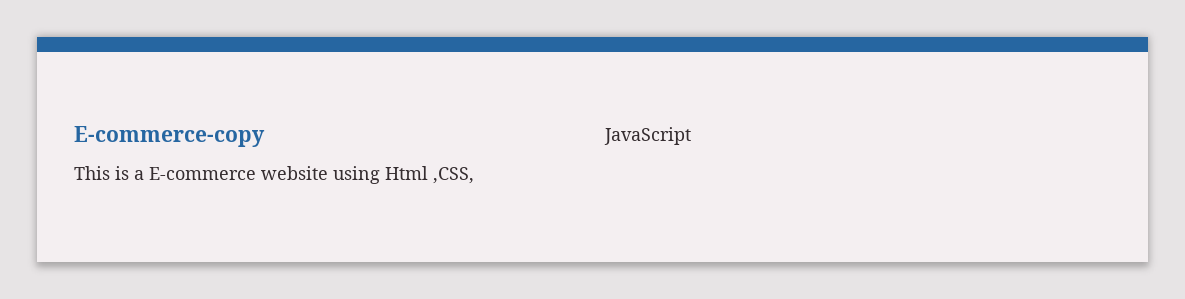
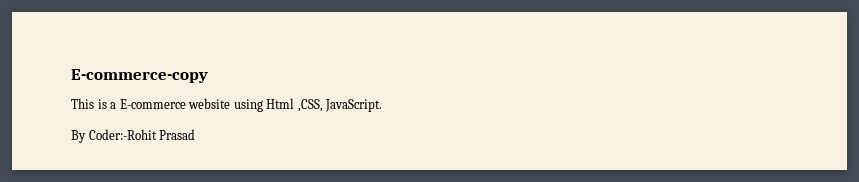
[604,127,691,145] JavaScript -> [325,99,383,112] [71,129,196,143] JavaScript. // By Coder:-Rohit Prasad

